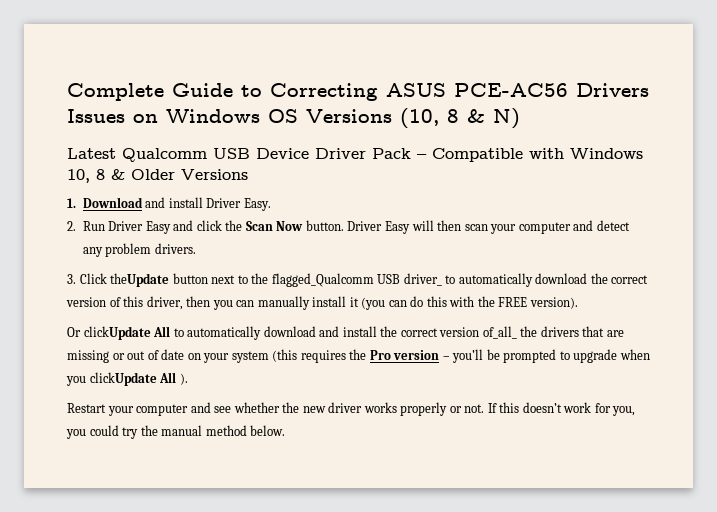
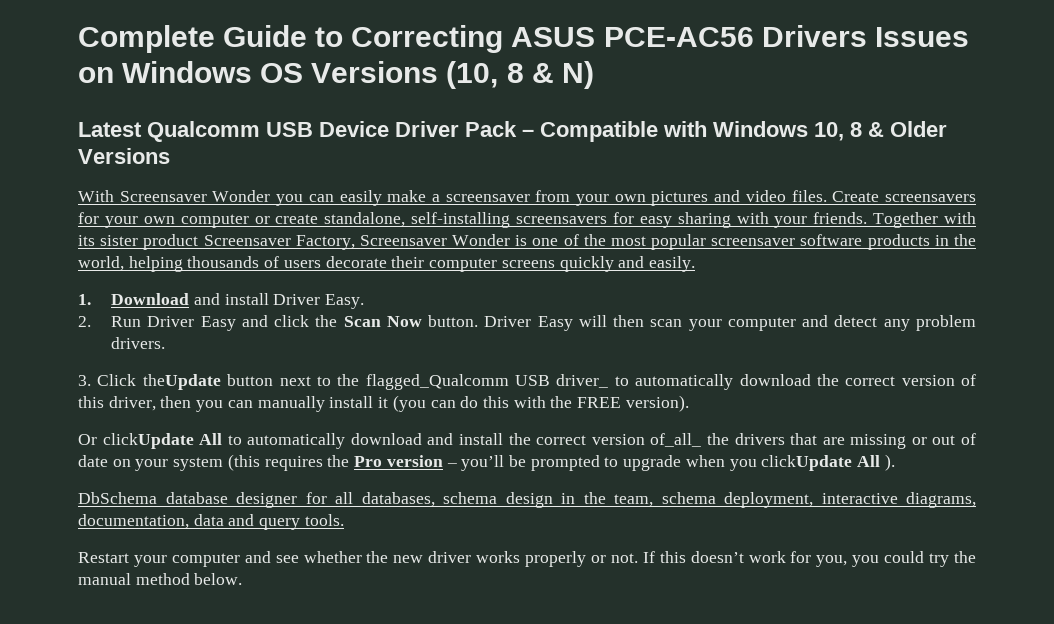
(248, 174) none -> [78,190,977,206] [78,212,976,228] [78,234,976,250] [78,256,695,272] // With Screensaver Wonder you can easily make a screensaver from your own pictures and video files. Create screensavers for your own computer or create standalone, self-installing screensavers for easy sharing with your friends. Together with its sister product Screensaver Factory, Screensaver Wonder is one of the most popular screensaver software products in the world, helping thousands of users decorate their computer screens quickly and easily.
(188, 379) none -> [78,492,976,508] [78,514,344,530] // DbSchema database designer for all databases, schema design in the team, schema deployment, interactive diagrams, documentation, data and query tools.

